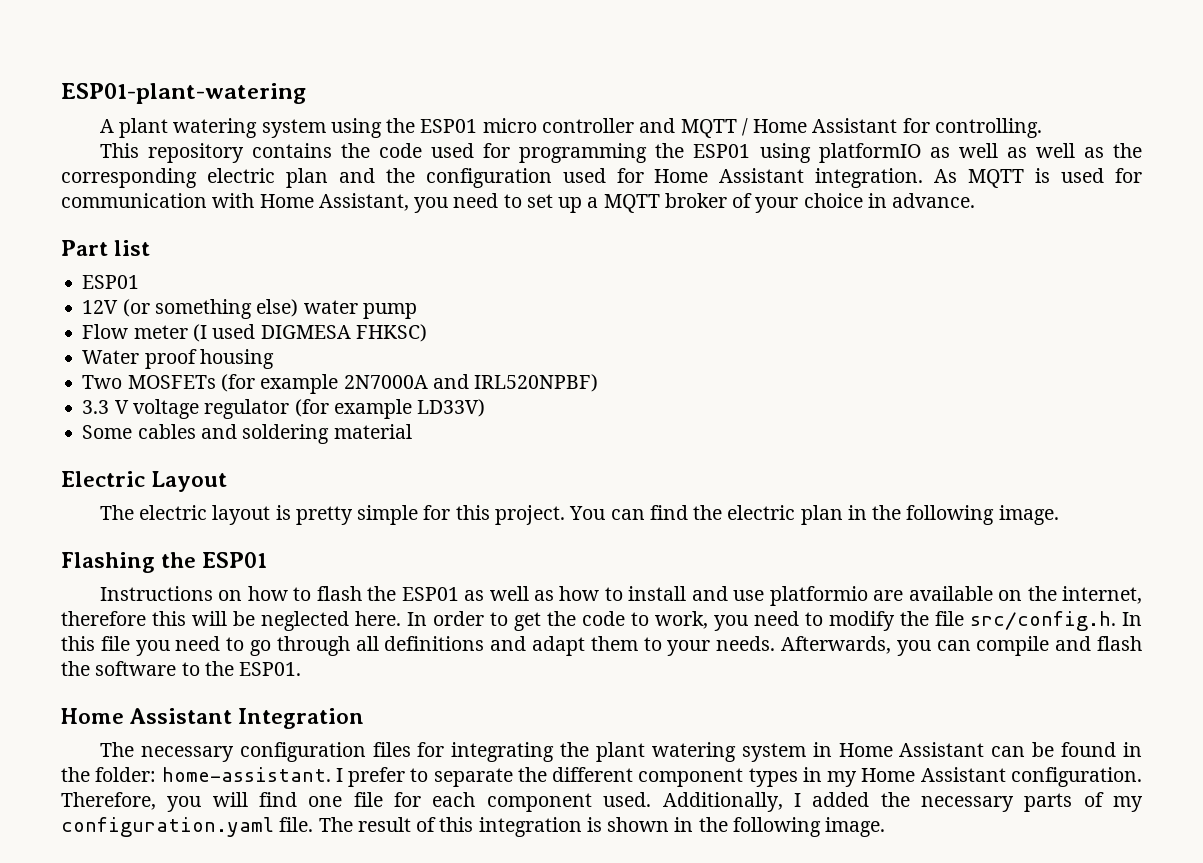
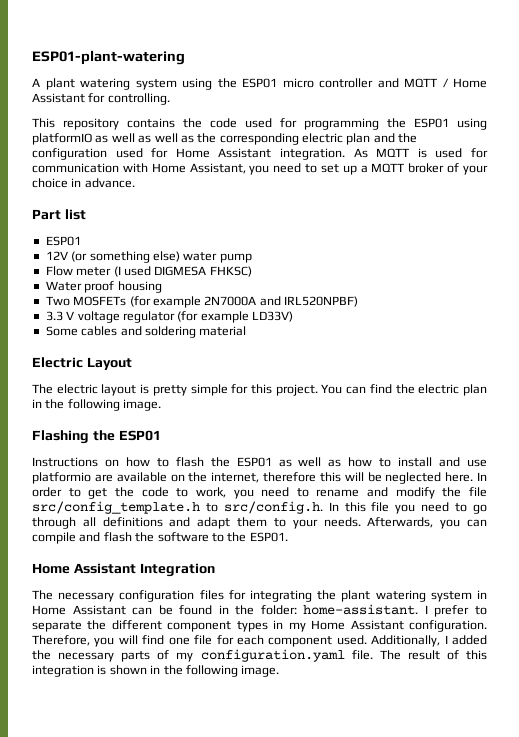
(823, 619) none -> [316,487,389,497] rename and
(964, 618) none -> [32,501,218,514] src/config_template.h to

